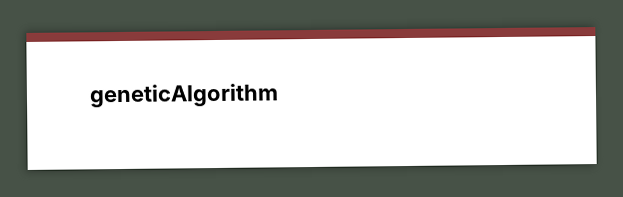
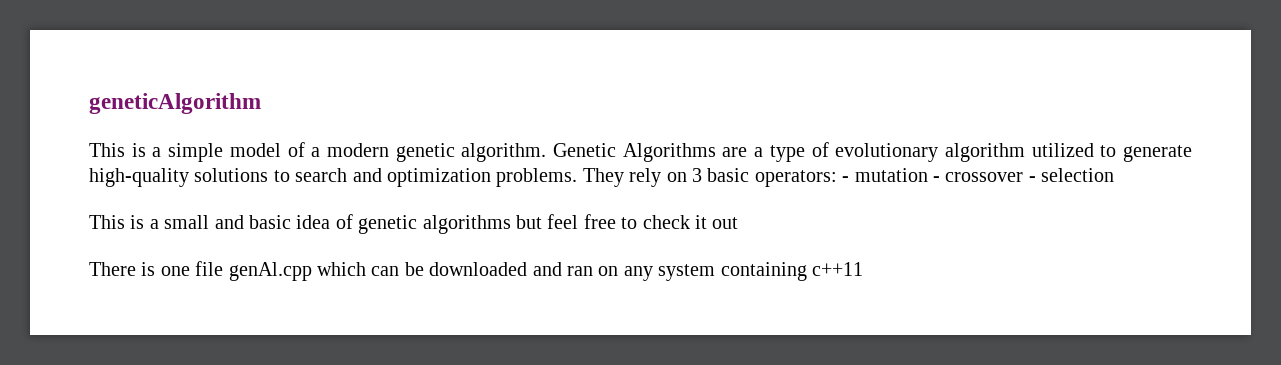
(279, 95) none -> [89,142,1193,162] [89,168,1115,187] [89,214,739,234] [89,261,863,281] // This is a simple model of a modern genetic algorithm. Genetic Algorithms are a type of evolutionary algorithm utilized to generate high-quality solutions to search and optimization problems. They rely on 3 basic operators: - mutation - crossover - selection // This is a small and basic idea of genetic algorithms but feel free to check it out // There is one file genAl.cpp which can be downloaded and ran on any system containing c++11

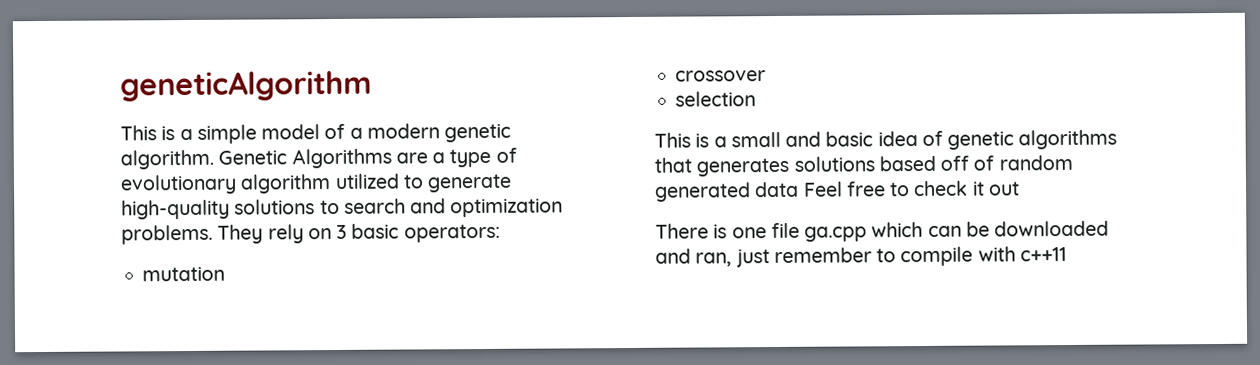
[842,176,850,182] - -> (501, 233) //
[932,176,940,182] - -> (226, 274) //
[1028,176,1036,182] - -> (767, 76) //
[516,214,579,229] but feel -> [654,154,1073,177] [655,181,843,202] that generates solutions based off of random generated data Feel
[228,262,312,281] genAl.cpp -> [804,226,868,242] ga.cpp
[566,262,807,281] ran on any system containing -> [695,246,1016,268] ran, just remember to compile with

